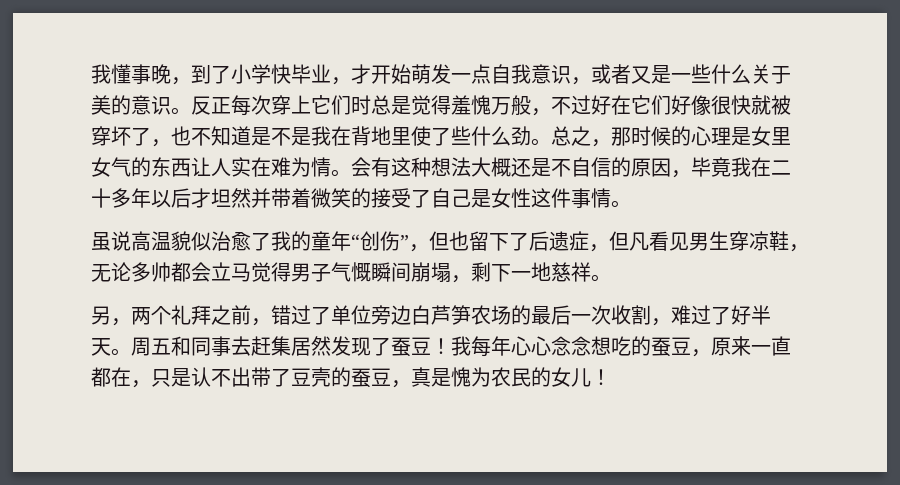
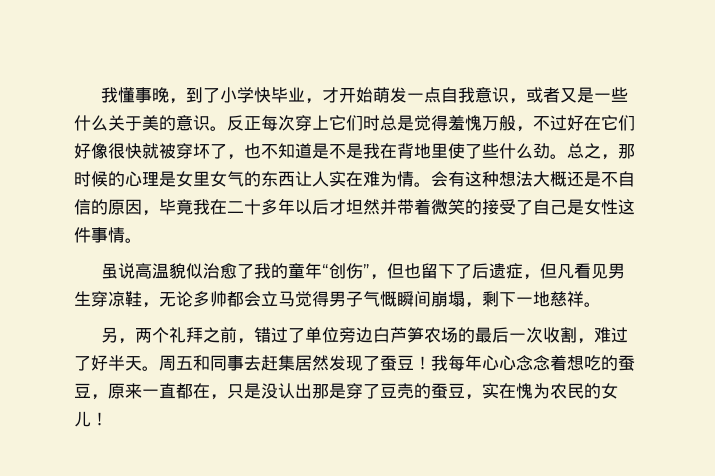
(591, 346) none -> [550,355,567,371] 着
[191,367,271,387] 认不出带 -> [261,383,363,399] 没认出那是穿
[411,367,451,387] 真是 -> [482,383,516,399] 实在

